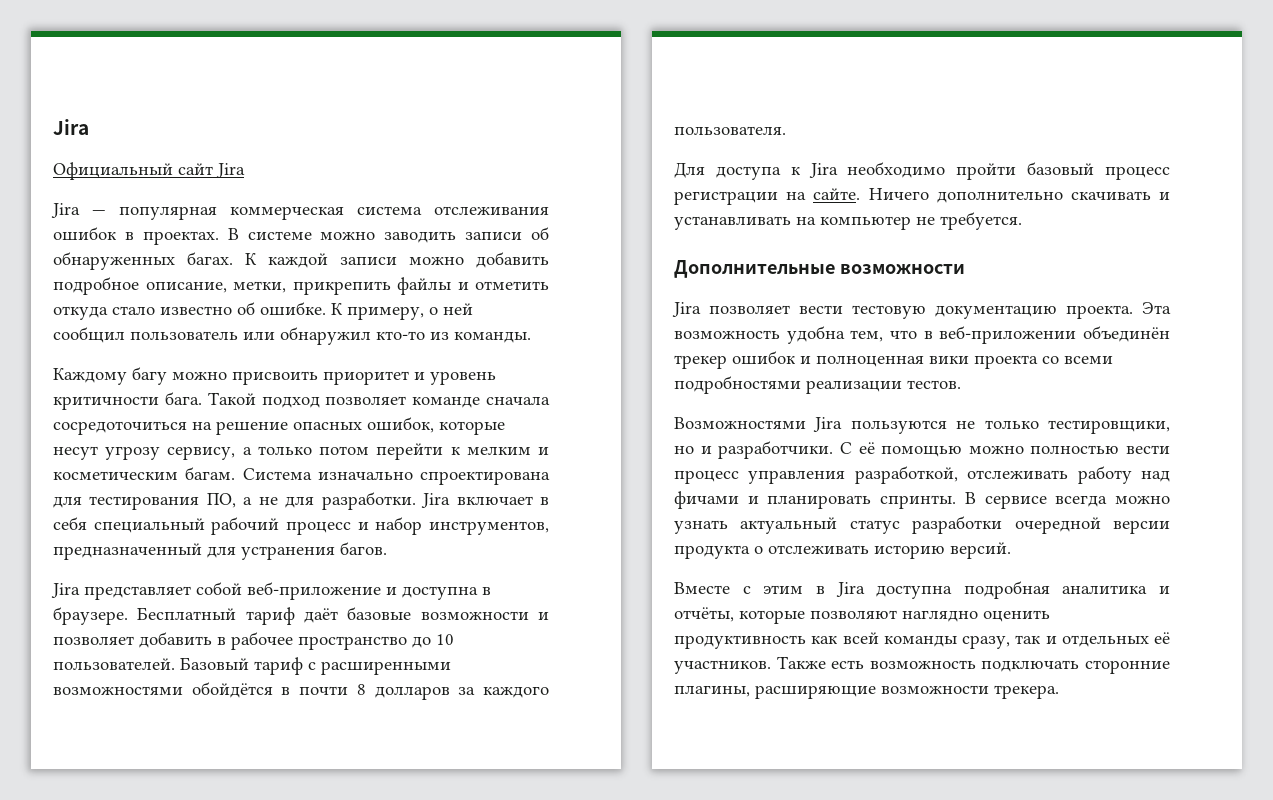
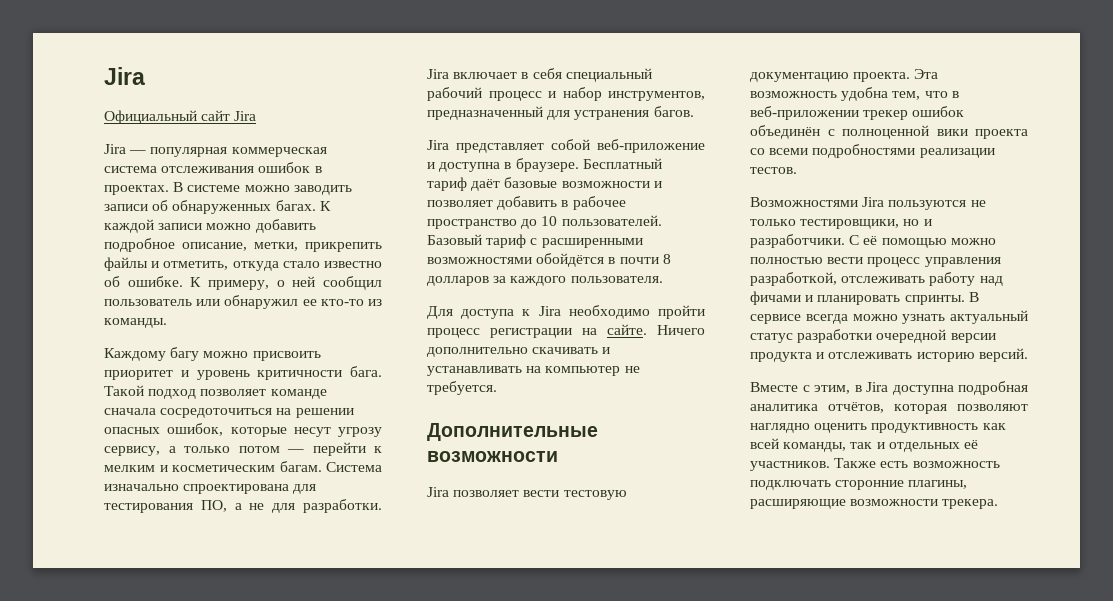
[475,281,549,290] отметить -> [163,261,229,270] отметить,
(371, 336) none -> [302,299,317,306] ее
[216,421,288,435] решение -> [295,408,354,418] решении
(370, 450) none -> [287,449,304,453] —
[1027,162,1095,175] базовый -> (705, 312) none
[1083,326,1170,342] объединён -> (859, 113) none
[800,355,924,367] и полноценная -> [750,125,929,139] объединён с полноценной
[754,546,763,554] о -> [816,352,825,359] и
[763,585,804,594] этим -> [814,385,850,394] этим,
[1159,586,1170,594] [674,607,805,624] и отчёты, которые -> [828,402,947,414] отчётов, которая
[883,635,1010,649] команды сразу, -> [783,442,847,452] команды,

